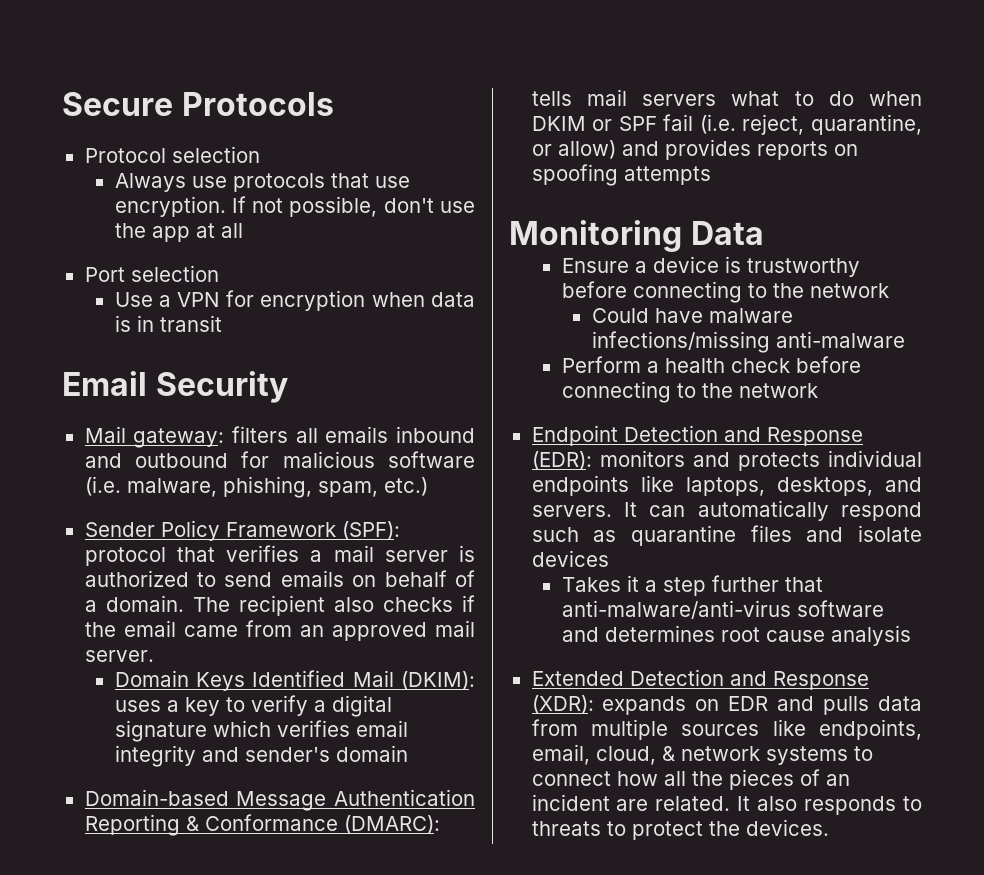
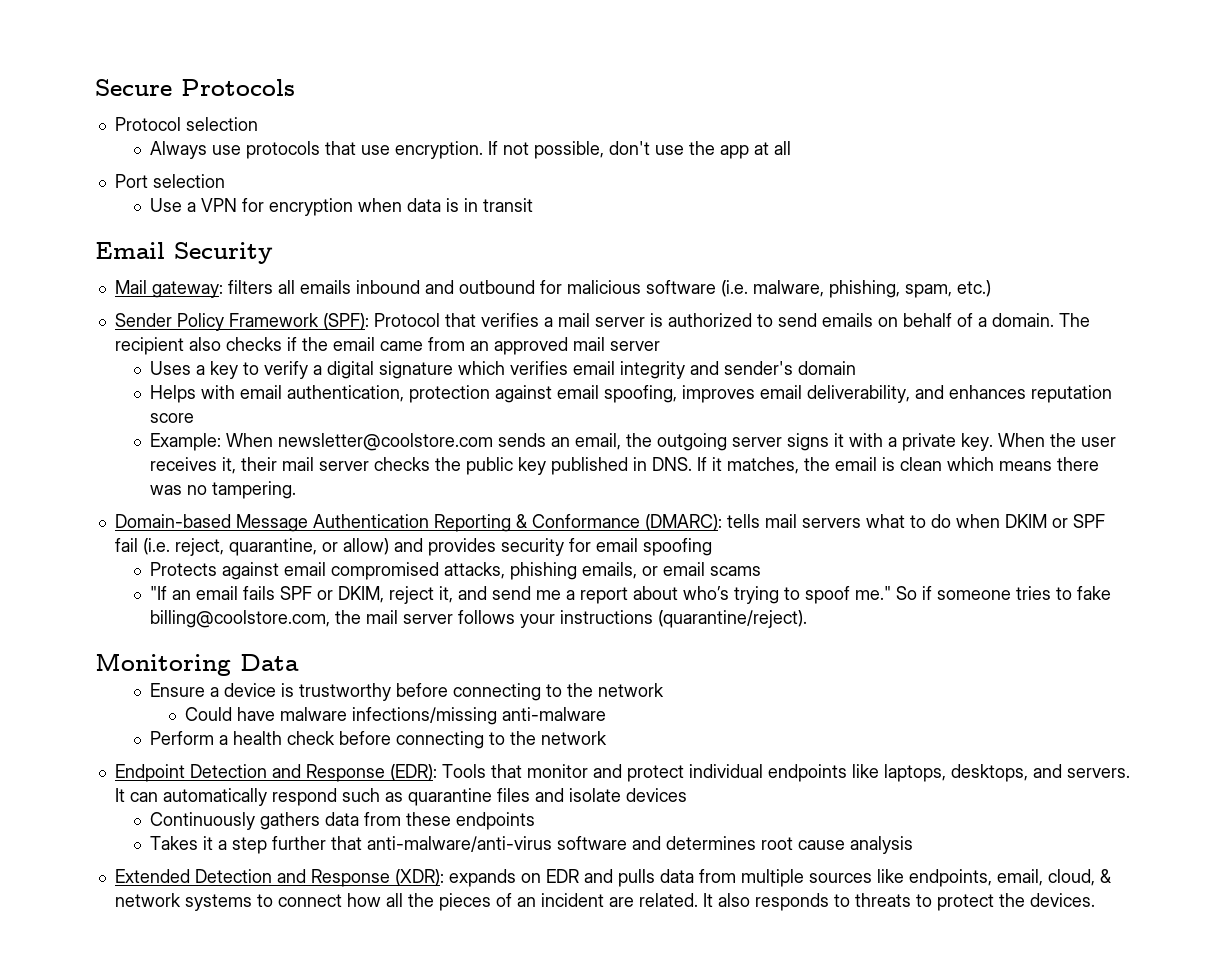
[84,547,166,566] protocol -> [373,313,440,327] Protocol
[84,650,154,662] [114,670,475,691] [114,700,161,712] server. // Domain Keys Identified Mail (DKIM): uses -> [609,341,660,351] [150,361,192,375] server // Uses
(408, 753) none -> [150,385,1113,403] [150,413,195,423] [150,433,1117,451] [150,457,1100,475] [150,481,297,499] // Helps with email authentication, protection against email spoofing, improves email deliverability, and enhances reputation score // Example: When newsletter@coolstore.com sends an email, the outgoing server signs it with a private key. When the user receives it, their mail server checks the public key published in DNS. If it matches, the email is clean which means there was no tampering.
[756,141,858,160] [531,164,711,186] reports on spoofing attempts -> [500,538,712,556] [150,562,762,580] [150,586,1112,604] [150,610,808,628] security for email spoofing // Protects against email compromised attacks, phishing emails, or email scams // "If an email fails SPF or DKIM, reject it, and send me a report about who’s trying to spoof me." So if someone tries to fake billing@coolstore.com, the mail server follows your instructions (quarantine/reject).
[599,450,820,471] monitors and protects -> [441,764,684,782] Tools that monitor and protect
(609, 558) none -> [150,812,536,830] // Continuously gathers data from these endpoints

